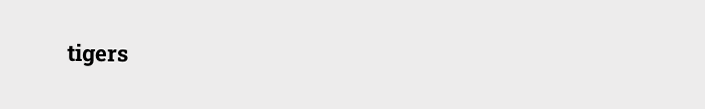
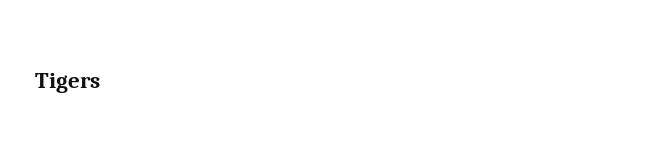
[66,42,129,67] tigers -> [35,73,100,93] Tigers

